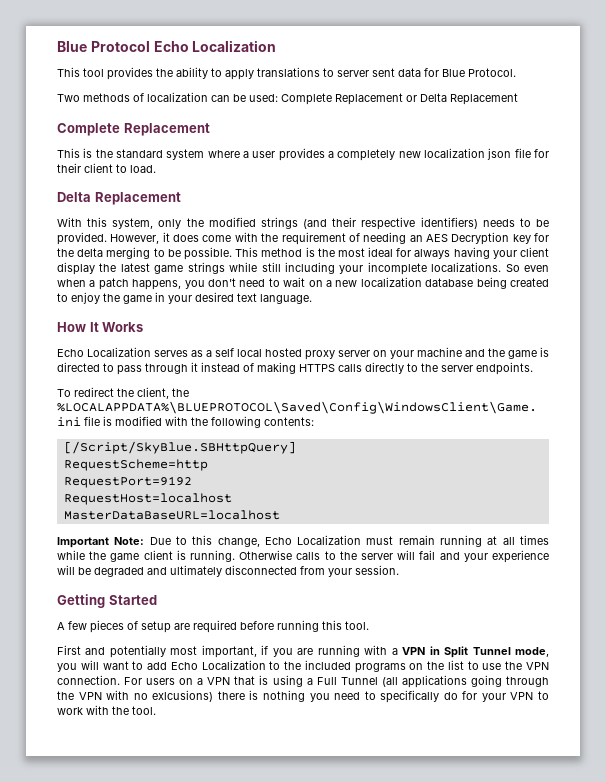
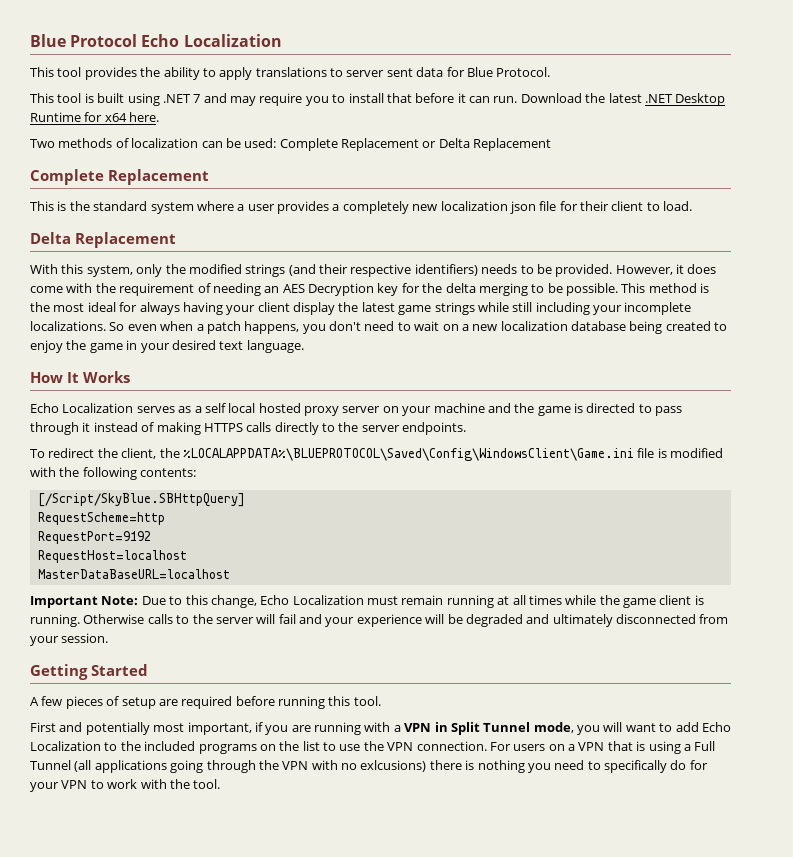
(516, 72) none -> [30,93,726,106] [30,112,160,122] // This tool is built using .NET 7 and may require you to install that before it can run. Download the latest .NET Desktop Runtime for x64 here.

